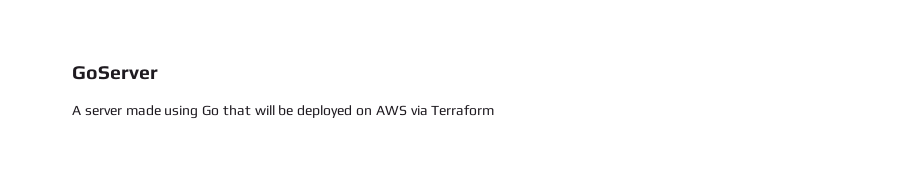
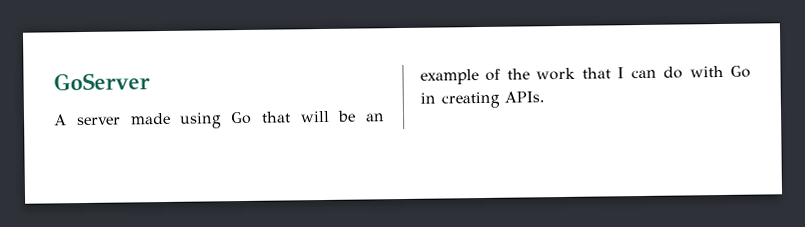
[297,105,495,118] deployed on AWS via Terraform -> [365,113,385,122] [420,65,751,85] [420,91,545,109] an example of the work that I can do with Go in creating APIs.

